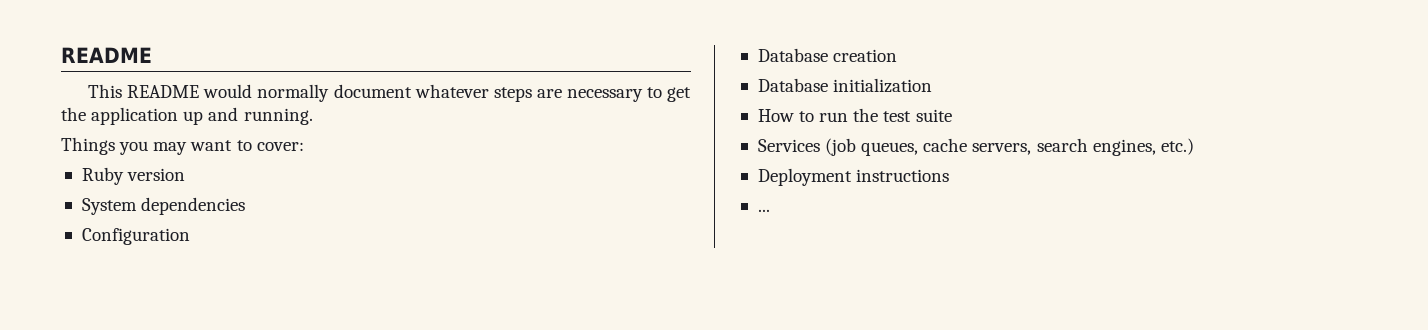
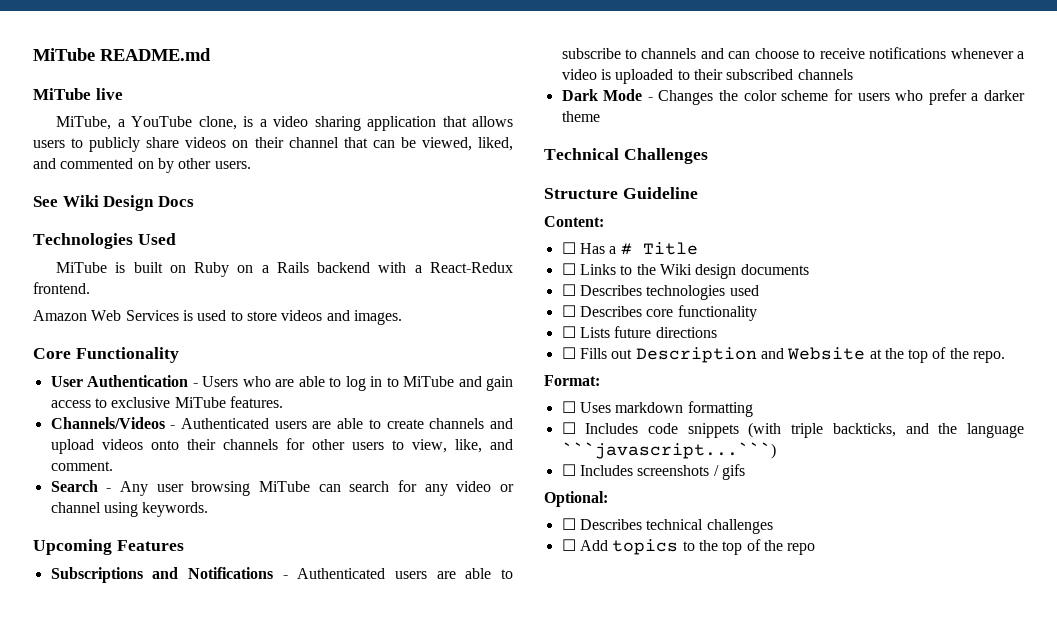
[61,47,152,63] [88,84,692,102] [61,107,313,125] [61,137,304,155] [81,167,186,185] [81,197,246,215] [81,228,190,245] [757,48,898,62] [757,78,933,93] [757,108,952,122] [757,138,1194,156] [757,168,950,186] [757,209,770,212] README // This README would normally document whatever steps are necessary to get the application up and running. // Things you may want to cover: // Ruby version // System dependencies // Configuration // Database creation // Database initialization // How to run the test suite // Services (job queues, cache servers, search engines, etc.) // Deployment instructions // ... -> [33,48,211,61] [33,88,123,100] [56,116,513,131] [33,137,513,152] [33,158,251,173] [33,195,194,211] [33,233,176,249] [56,262,513,277] [33,282,90,294] [33,310,402,325] [33,347,179,363] [50,375,513,391] [50,396,283,408] [50,417,513,429] [50,438,514,454] [50,461,113,471] [50,480,515,496] [50,502,209,517] [33,539,184,555] [50,567,513,583] [561,47,1024,59] [561,69,853,84] [561,89,1025,105] [561,111,600,122] [544,148,708,164] [544,187,698,199] [544,216,604,227] [561,242,698,255] [561,263,809,279] [561,284,759,300] [561,305,757,321] [561,326,717,338] [561,347,1006,363] [544,375,600,386] [561,401,753,417] [561,422,1024,438] [561,442,776,459] [561,464,745,480] [544,491,608,507] [561,518,773,534] [561,539,816,555] MiTube README.md // MiTube live // MiTube, a YouTube clone, is a video sharing application that allows users to publicly share videos on their channel that can be viewed, liked, and commented on by other users. // See Wiki Design Docs // Technologies Used // MiTube is built on Ruby on a Rails backend with a React-Redux frontend. // Amazon Web Services is used to store videos and images. // Core Functionality // User Authentication - Users who are able to log in to MiTube and gain access to exclusive MiTube features. // Channels/Videos - Authenticated users are able to create channels and upload videos onto their channels for other users to view, like, and comment. // Search - Any user browsing MiTube can search for any video or channel using keywords. // Upcoming Features // Subscriptions and Notifications - Authenticated users are able to subscribe to channels and can choose to receive notifications whenever a video is uploaded to their subscribed channels // Dark Mode - Changes the color scheme for users who prefer a darker theme // Technical Challenges // Structure Guideline // Content: // ☐ Has a # Title // ☐ Links to the Wiki design documents // ☐ Describes technologies used // ☐ Describes core functionality // ☐ Lists future directions // ☐ Fills out Description and Website at the top of the repo. // Format: // ☐ Uses markdown formatting // ☐ Includes code snippets (with triple backticks, and the language ```javascript...```) // ☐ Includes screenshots / gifs // Optional: // ☐ Describes technical challenges // ☐ Add topics to the top of the repo

